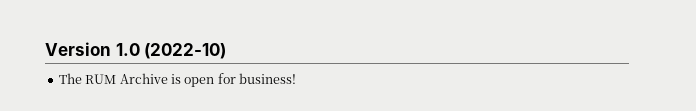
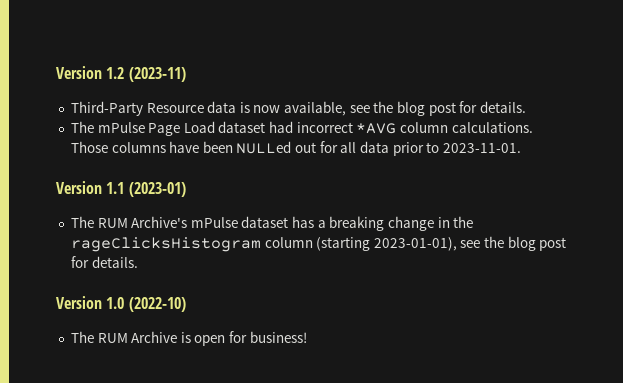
[45,42,111,56] Version -> [56,66,186,82] [70,101,526,116] [70,121,533,136] [70,141,521,156] [56,181,186,197] [70,216,474,231] [70,236,567,252] [70,256,138,268] [56,296,102,309] Version 1.2 (2023-11) // Third-Party Resource data is now available, see the blog post for details. // The mPulse Page Load dataset had incorrect *AVG column calculations. Those columns have been NULLed out for all data prior to 2023-11-01. // Version 1.1 (2023-01) // The RUM Archive's mPulse dataset has a breaking change in the rageClicksHistogram column (starting 2023-01-01), see the blog post for details. // Version

